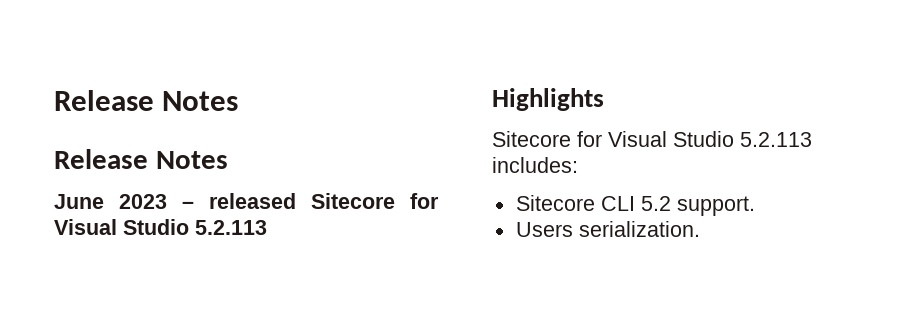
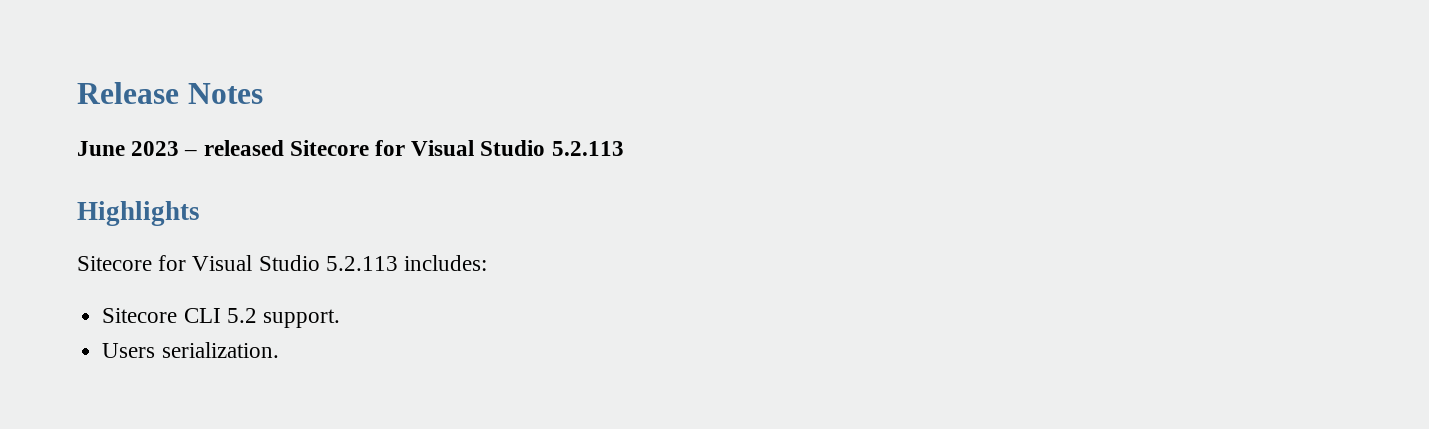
[54,90,239,111] [54,149,228,169] Release Notes // Release Notes -> [77,82,263,104] Release Notes

